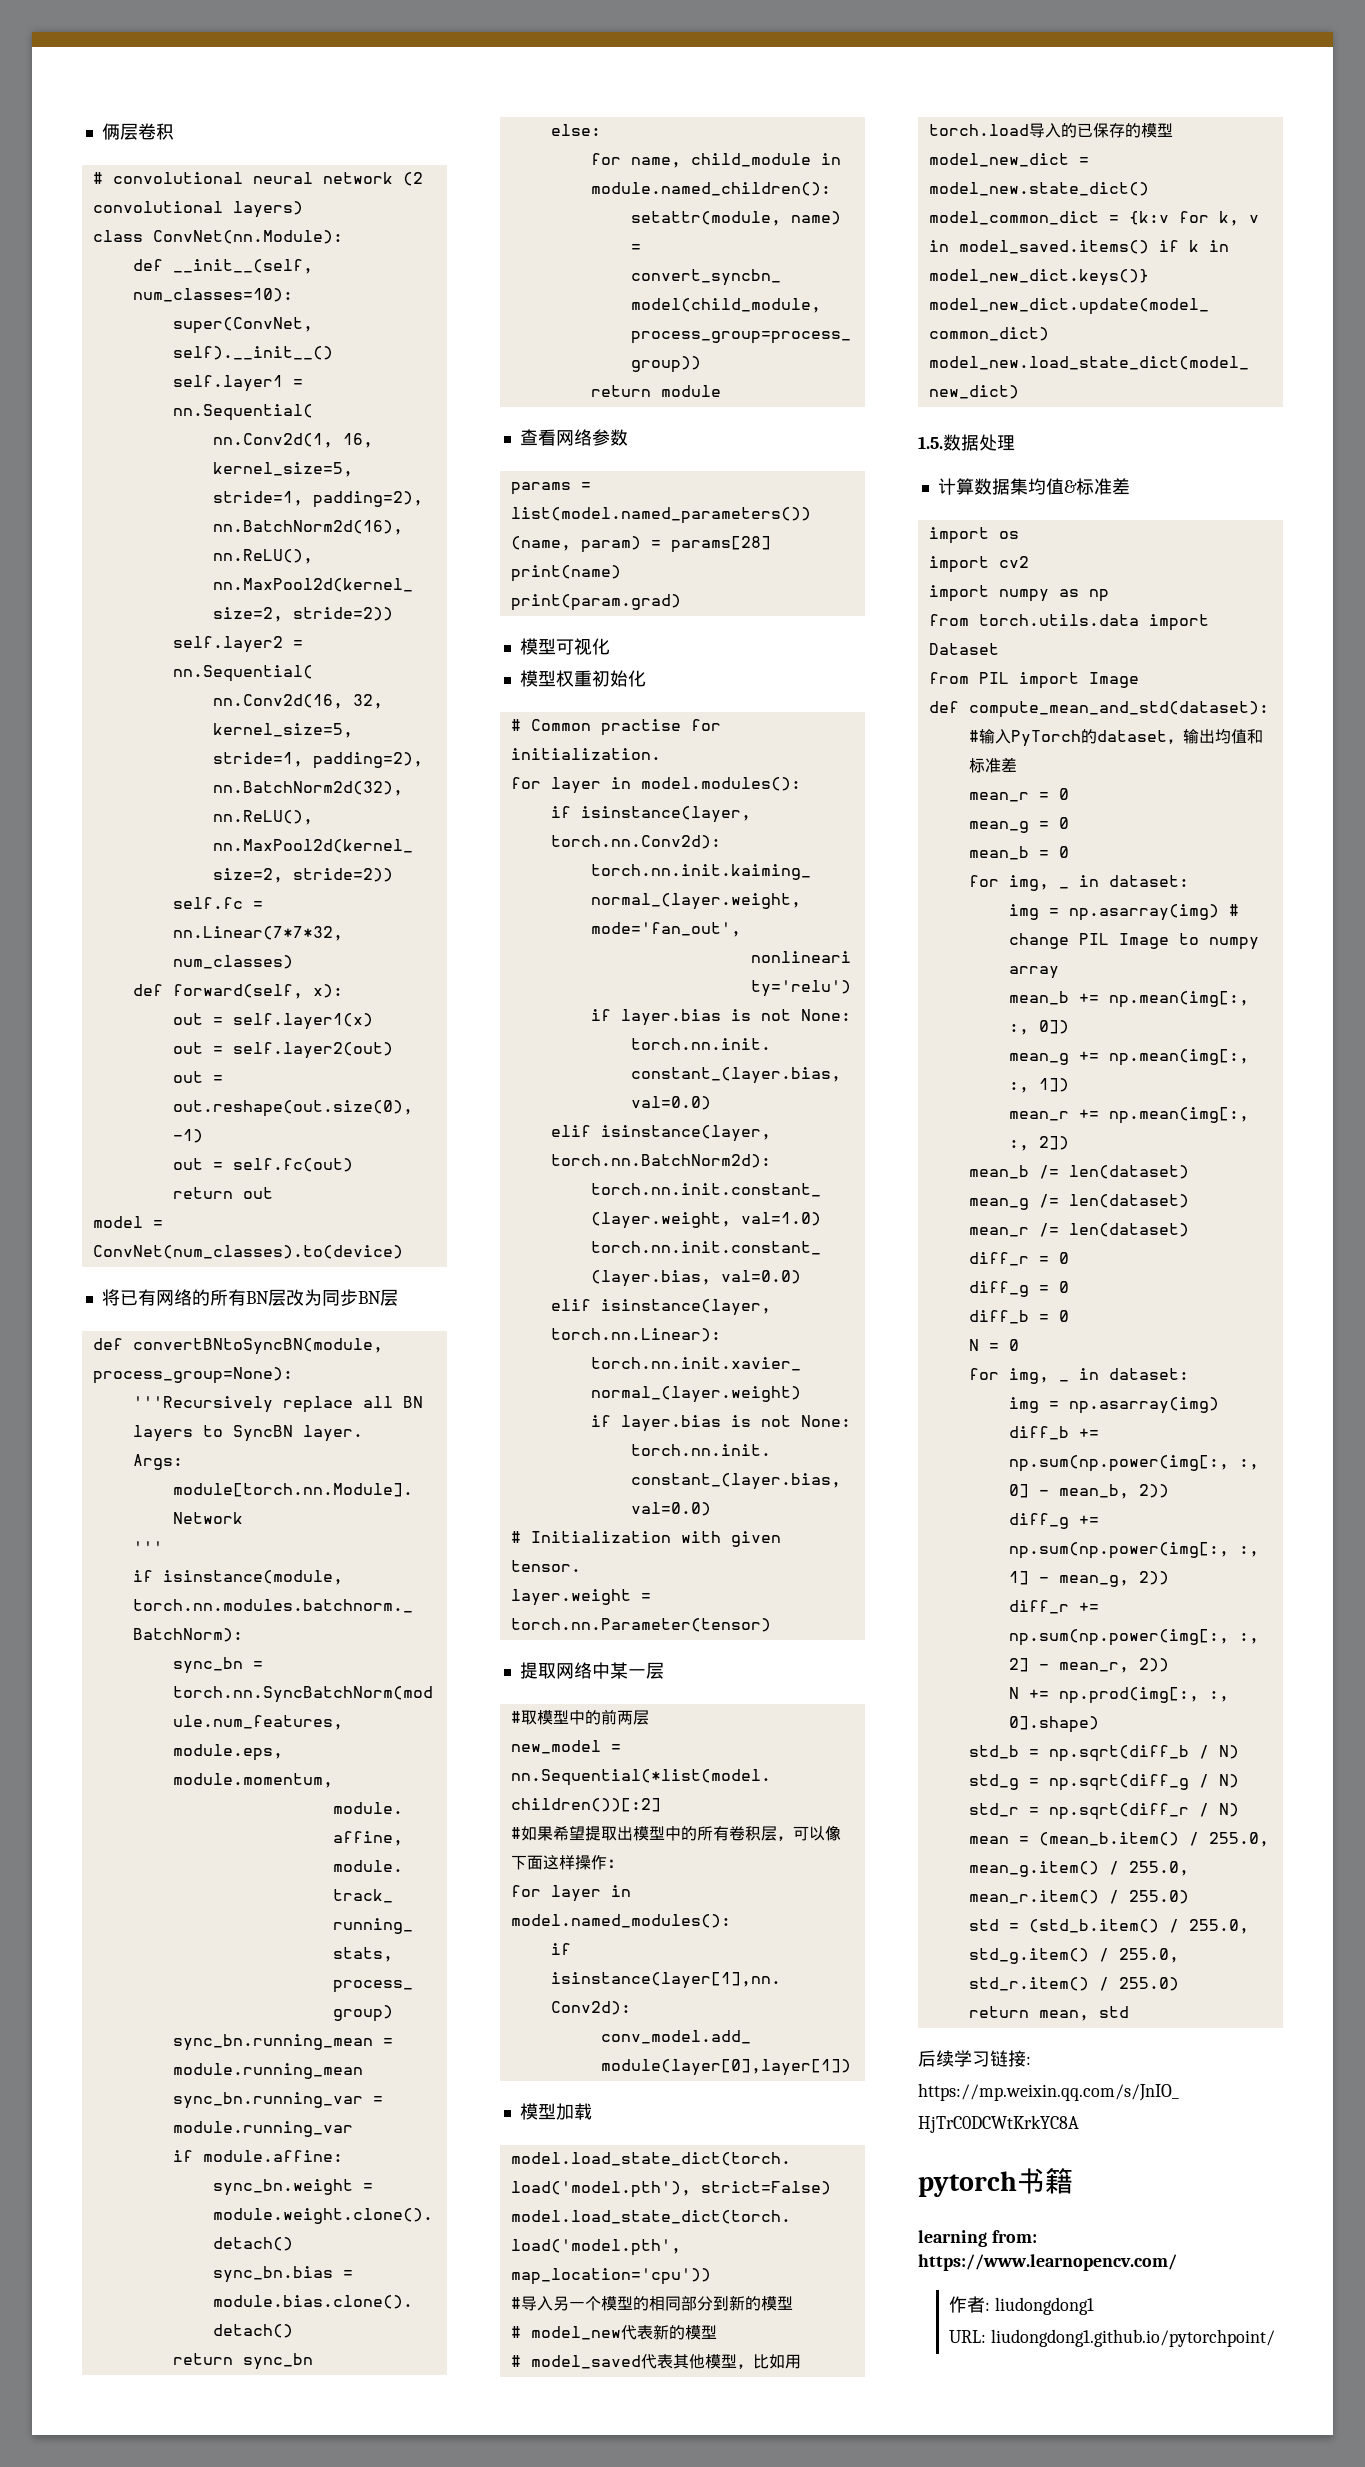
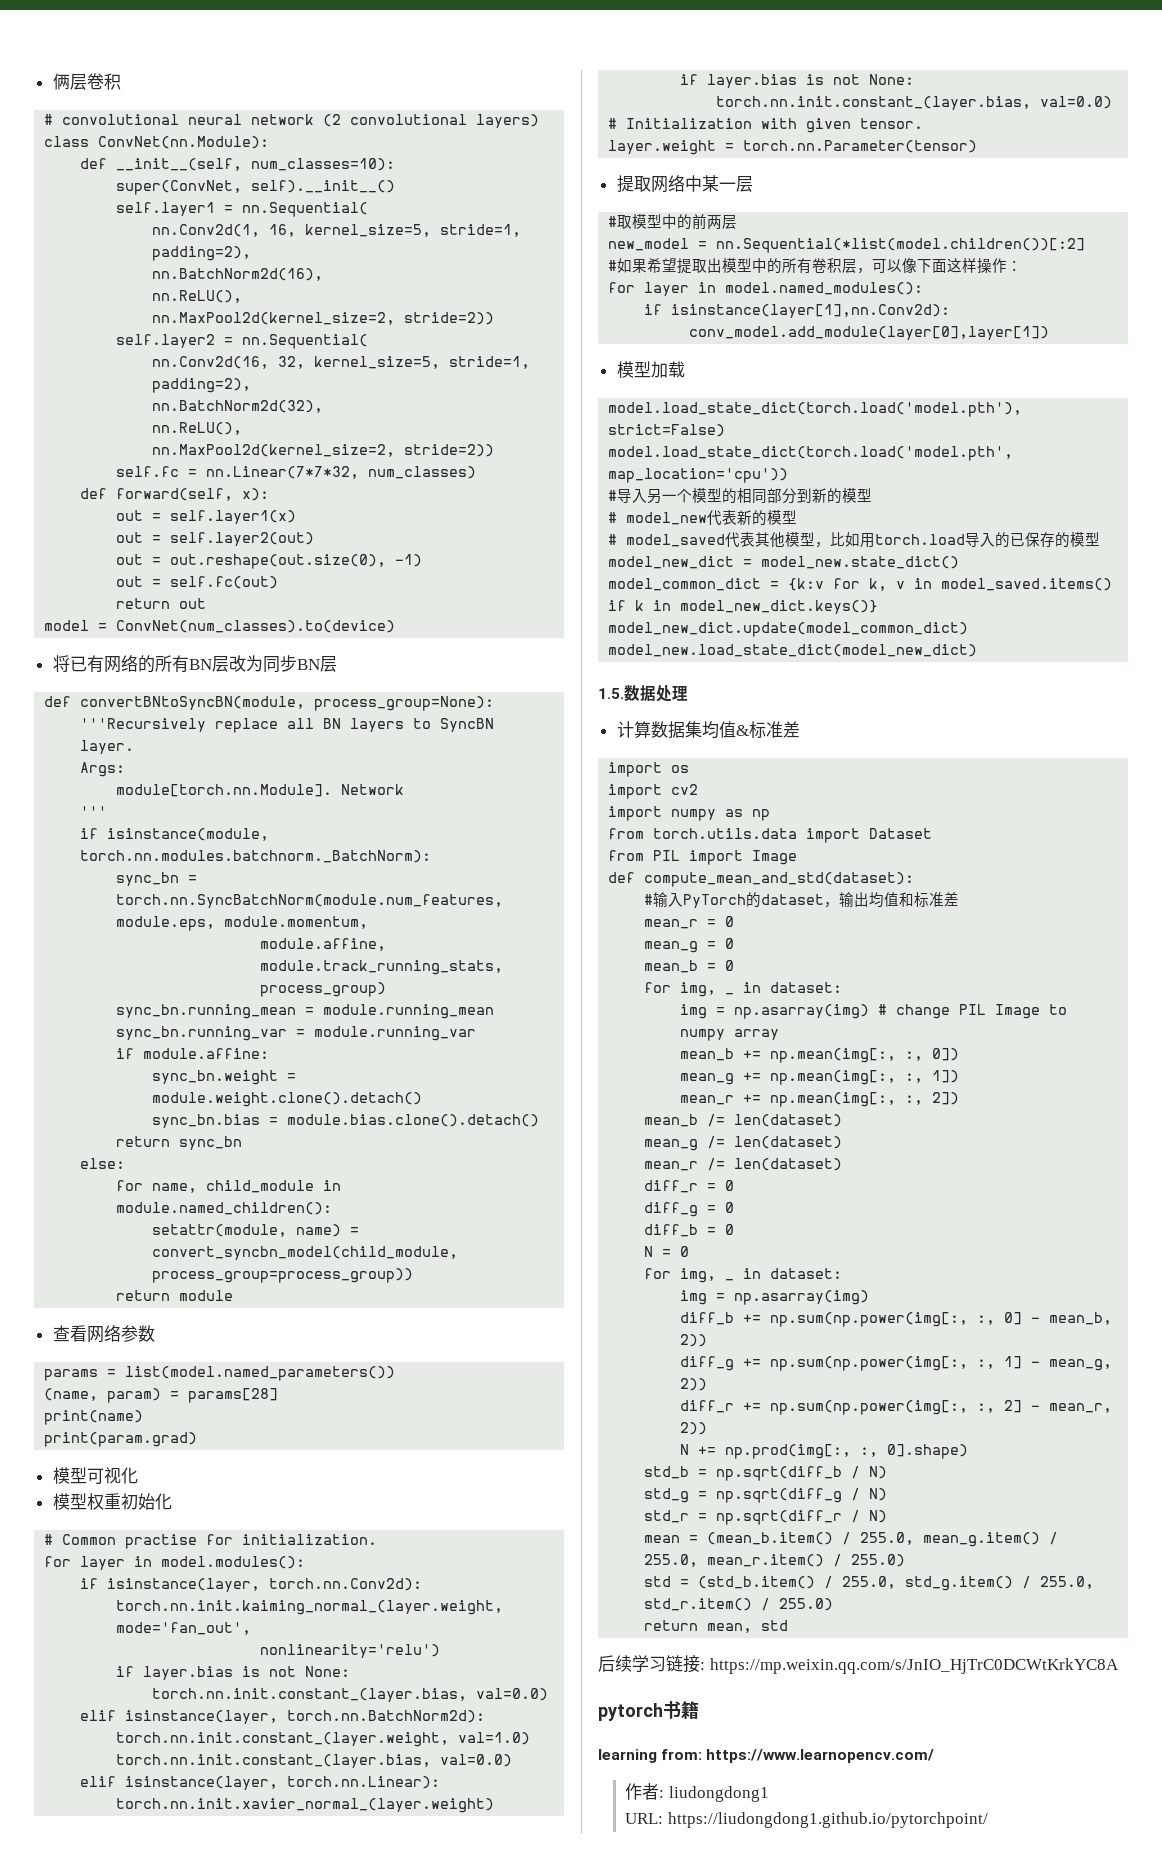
[990,2329,1275,2347] liudongdong1.github.io/pytorchpoint/ -> [667,1812,988,1828] https://liudongdong1.github.io/pytorchpoint/

